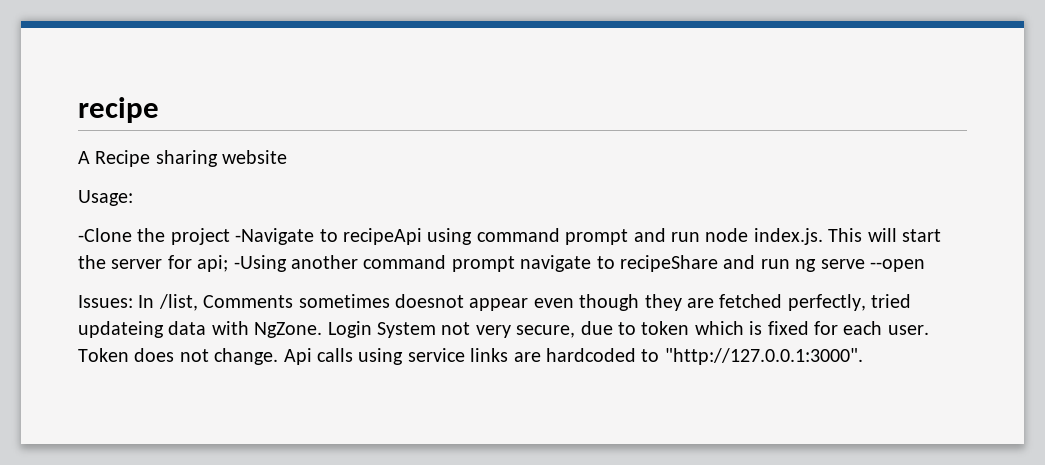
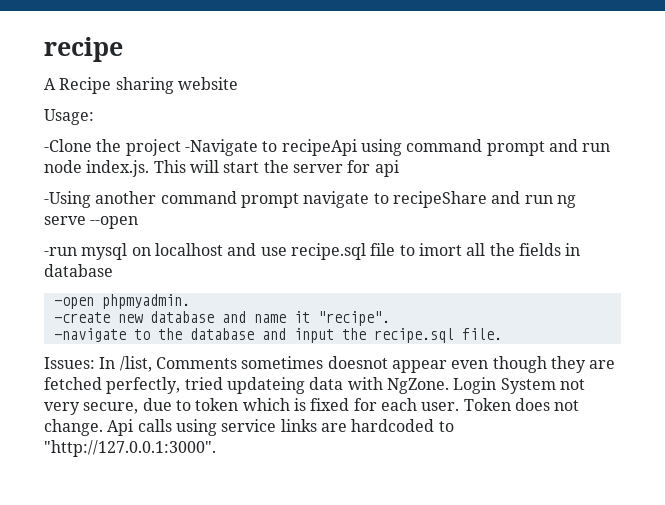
[197,255,229,272] api; -> [374,160,399,177] api //
(925, 265) none -> [44,243,581,260] [44,264,113,277] [53,294,190,309] [53,311,390,326] [53,328,502,343] // -run mysql on localhost and use recipe.sql file to imort all the fields in database // -open phpmyadmin. // -create new database and name it "recipe". // -navigate to the database and input the recipe.sql file.

